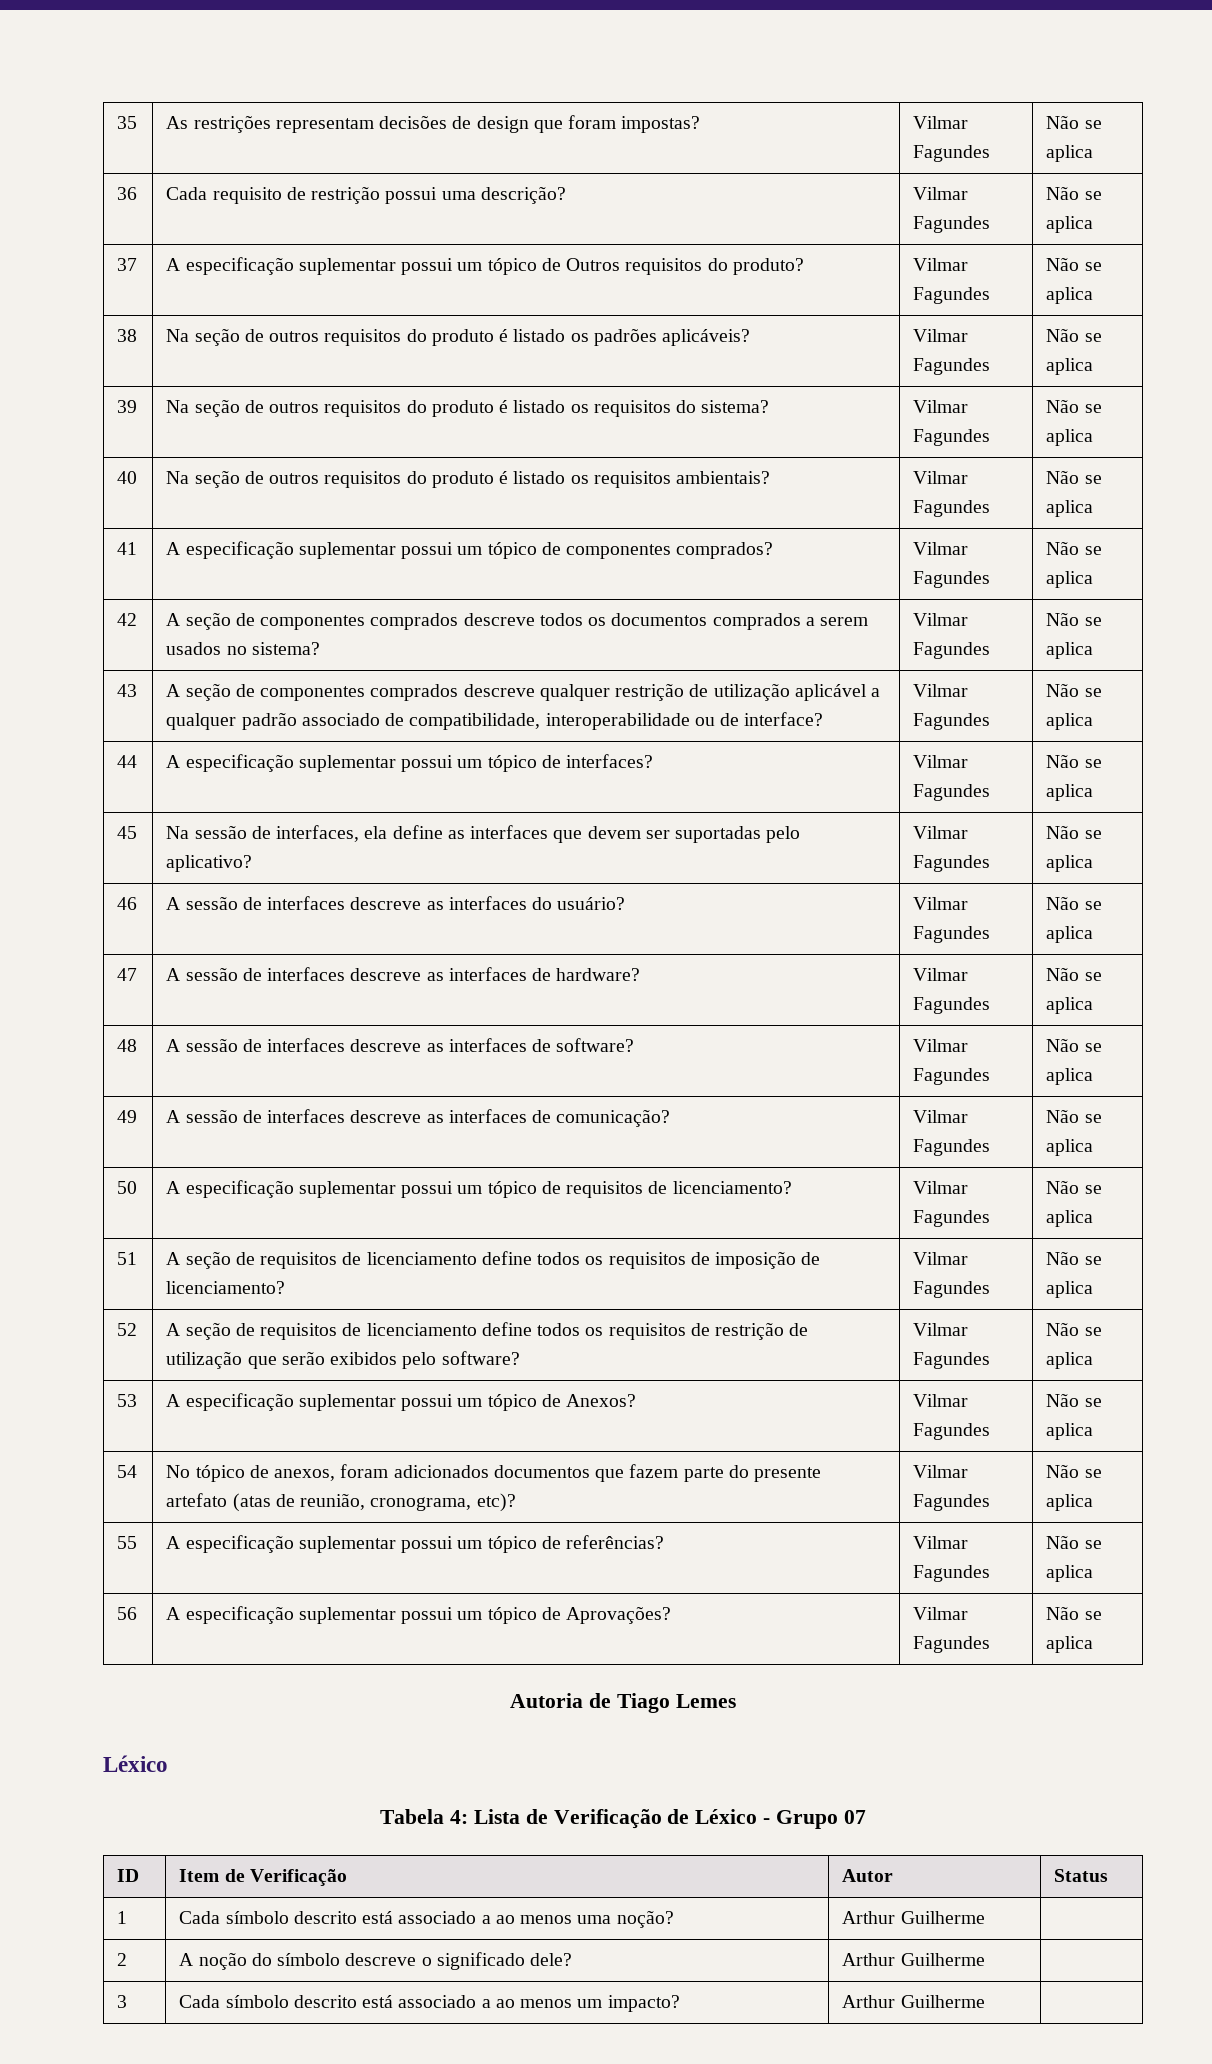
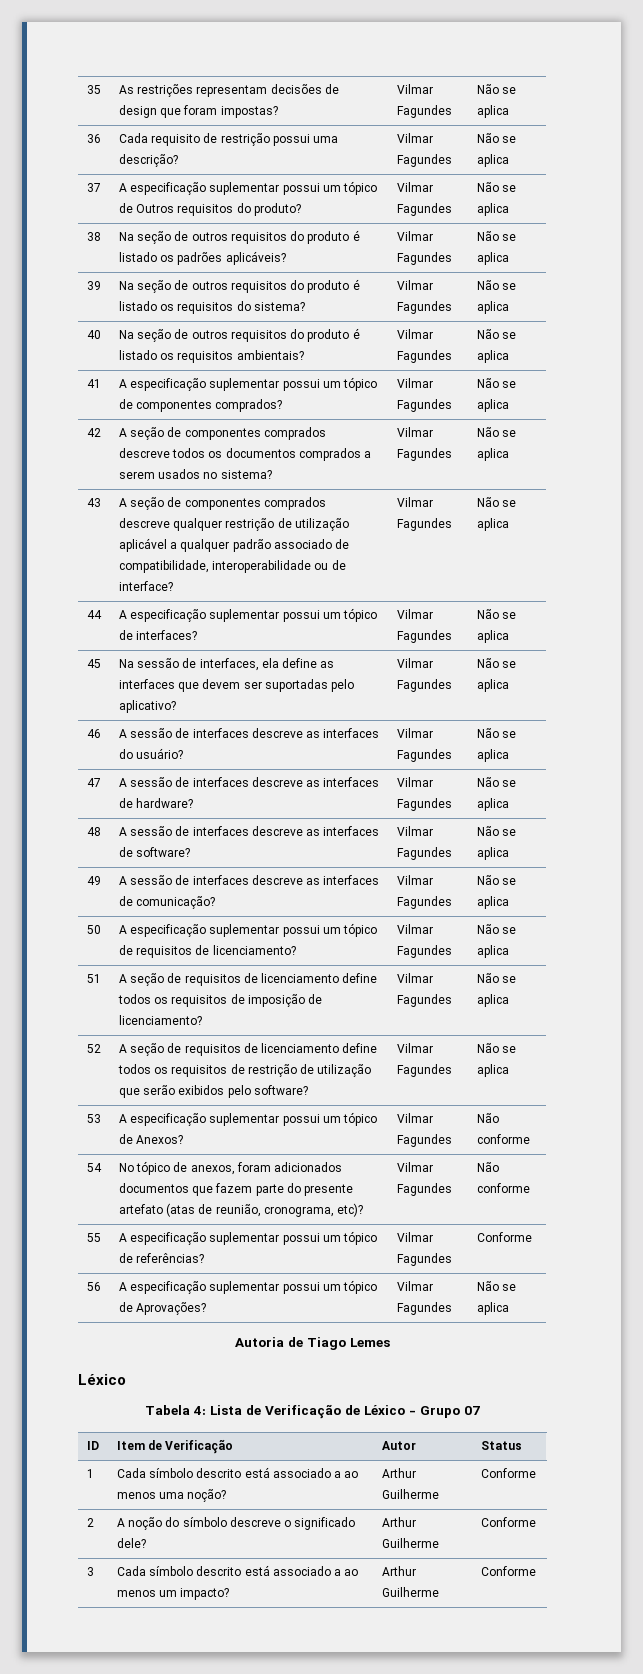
[1084,1398,1102,1407] [1046,1423,1094,1440] se aplica -> [476,1134,530,1144] conforme
[1084,1469,1102,1478] [1046,1494,1094,1511] se aplica -> [476,1183,530,1193] conforme
[1046,1536,1102,1549] [1046,1565,1094,1582] Não se aplica -> [476,1232,532,1242] Conforme
(985, 1917) none -> [480,1468,536,1478] Conforme
(985, 1959) none -> [480,1517,536,1527] Conforme
(985, 2001) none -> [480,1566,536,1576] Conforme

